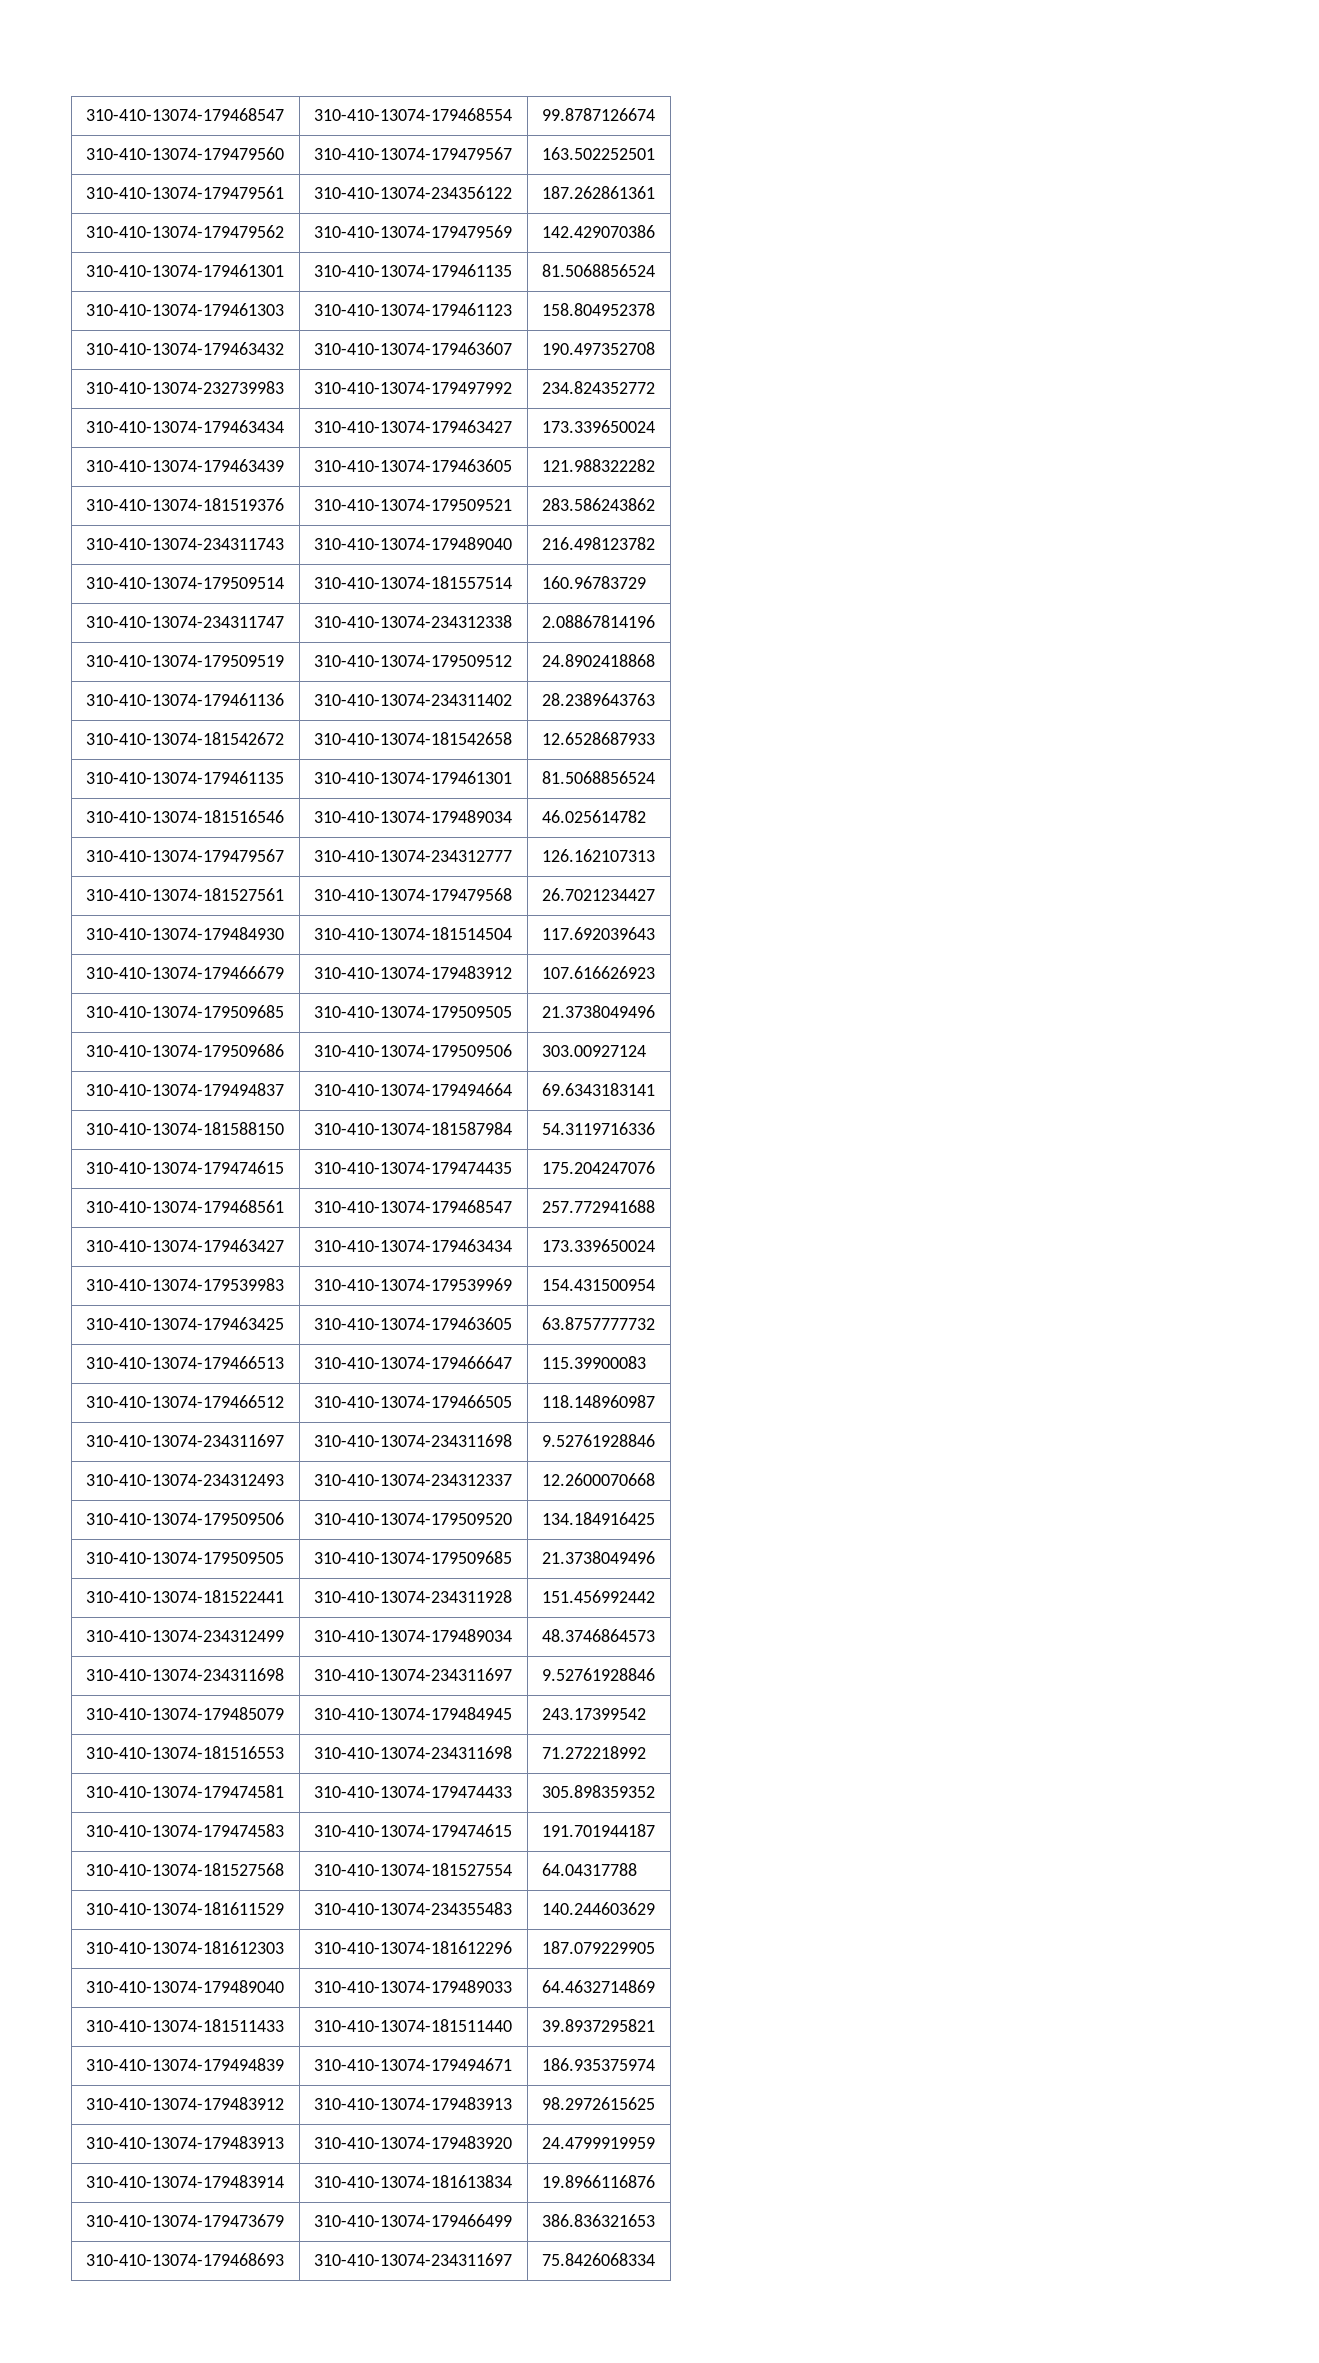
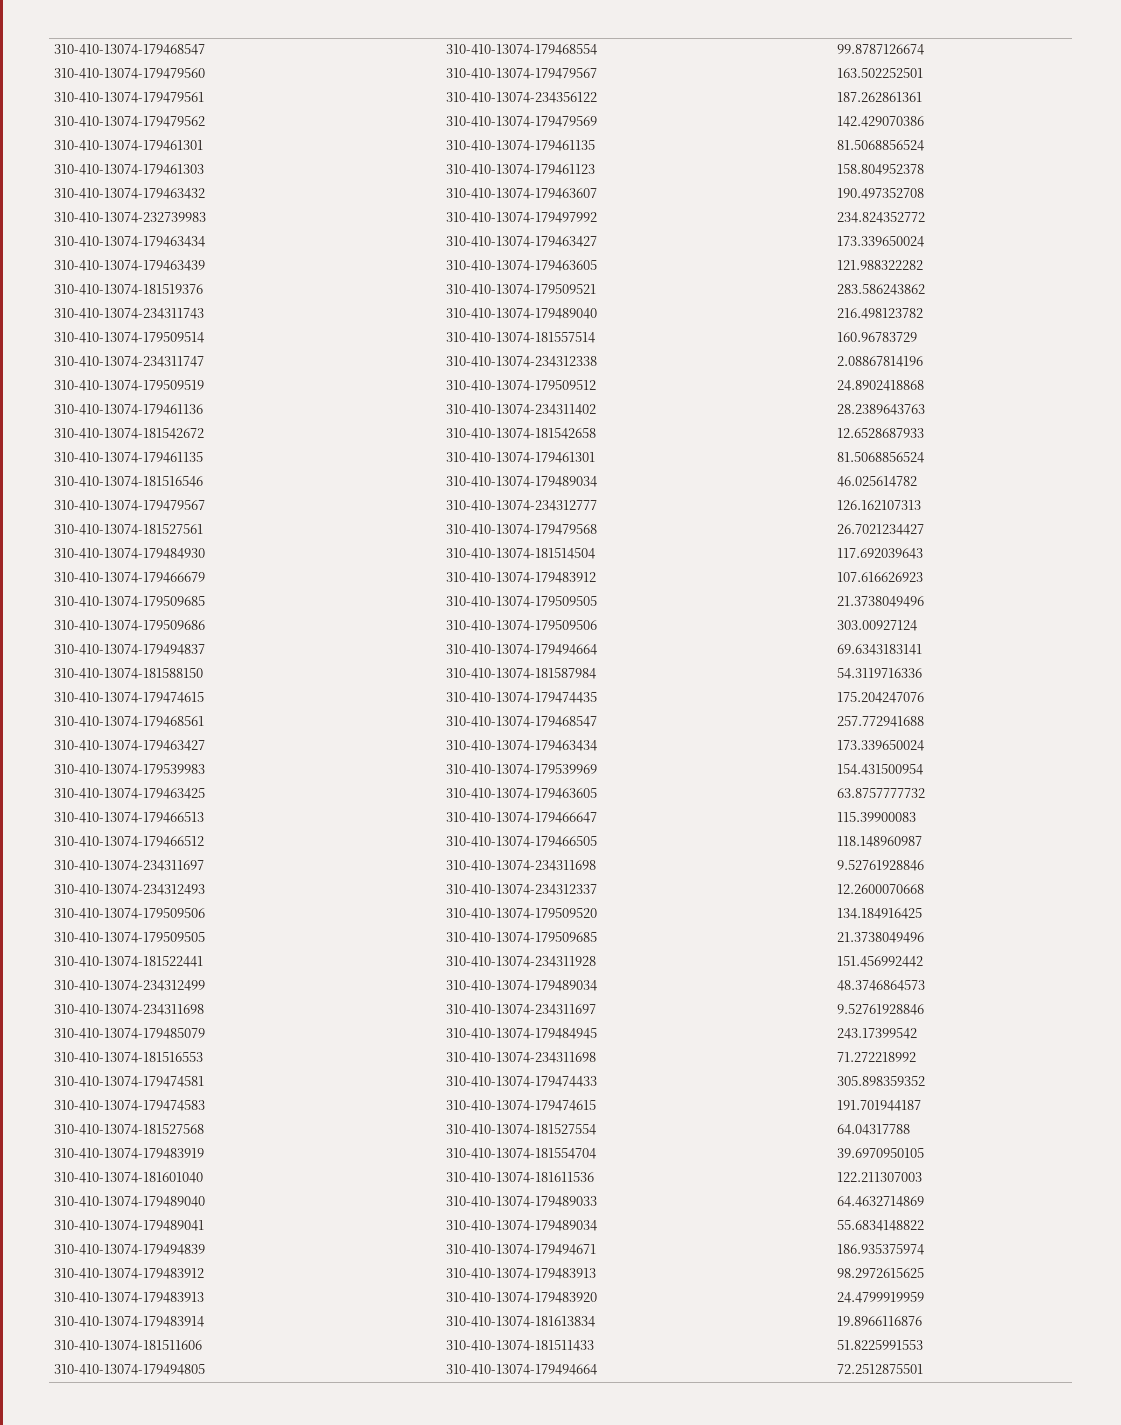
[85,1902,284,1915] [313,1902,512,1915] [541,1902,655,1915] [85,1941,284,1954] [313,1941,512,1954] [541,1941,655,1954] 310-410-13074-181611529 | 310-410-13074-234355483 | 140.244603629 // 310-410-13074-181612303 | 310-410-13074-181612296 | 187.079229905 -> [54,1148,205,1159] [446,1148,597,1159] [837,1148,925,1158] [54,1172,204,1183] [446,1172,595,1183] [837,1172,923,1182] 310-410-13074-179483919 | 310-410-13074-181554704 | 39.6970950105 // 310-410-13074-181601040 | 310-410-13074-181611536 | 122.211307003
[85,2019,284,2032] [313,2019,512,2032] [541,2019,655,2032] 310-410-13074-181511433 | 310-410-13074-181511440 | 39.8937295821 -> [54,1220,205,1231] [446,1220,598,1231] [837,1220,925,1231] 310-410-13074-179489041 | 310-410-13074-179489034 | 55.6834148822
[85,2214,284,2227] [313,2214,512,2227] [541,2214,655,2227] [85,2253,284,2266] [313,2253,512,2266] [541,2253,655,2266] 310-410-13074-179473679 | 310-410-13074-179466499 | 386.836321653 // 310-410-13074-179468693 | 310-410-13074-234311697 | 75.8426068334 -> [54,1340,203,1351] [446,1340,595,1351] [837,1340,924,1350] [54,1364,206,1375] [446,1364,598,1375] [837,1364,924,1374] 310-410-13074-181511606 | 310-410-13074-181511433 | 51.8225991553 // 310-410-13074-179494805 | 310-410-13074-179494664 | 72.2512875501

